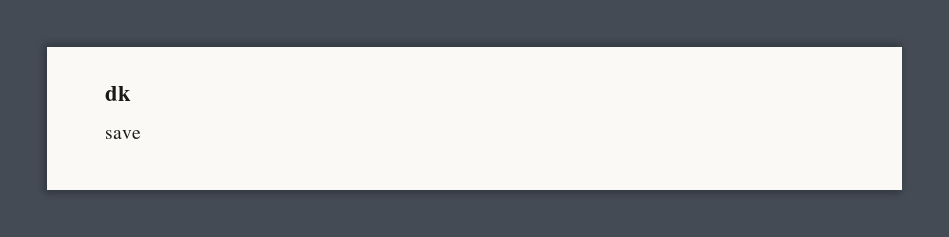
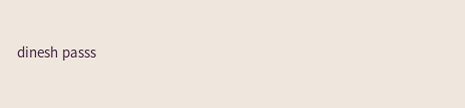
[105,86,131,101] [105,130,141,139] dk // save -> [16,45,97,61] dinesh passs

